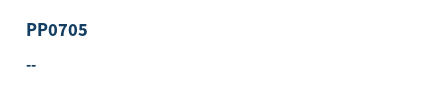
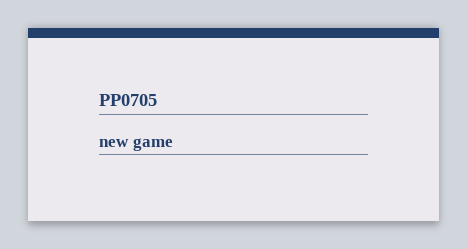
[26,65,36,70] -- -> [99,138,173,151] new game

